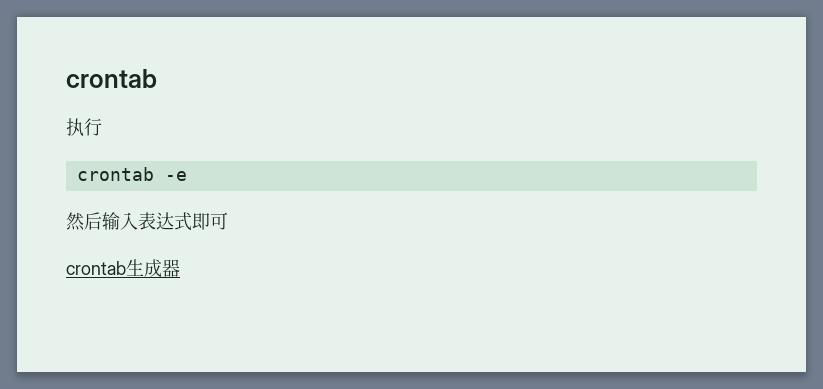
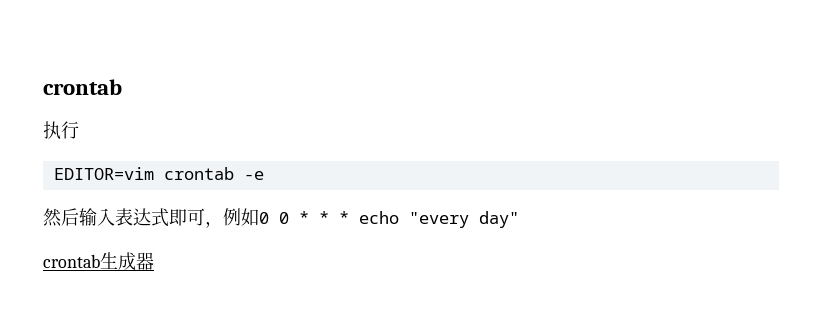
(102, 127) none -> [53,167,154,180] EDITOR=vim
(228, 221) none -> [205,208,519,228] ，例如0 0 * * * echo "every day"

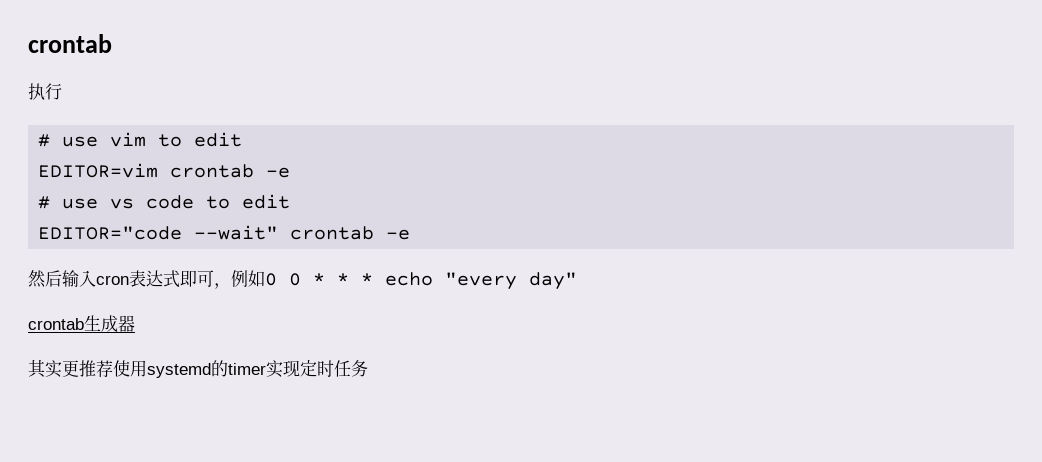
[53,167,154,180] EDITOR=vim -> [38,132,243,147] [38,163,291,178] [38,194,291,209] [38,225,279,240] # use vim to edit // EDITOR=vim crontab -e // # use vs code to edit // EDITOR="code --wait"
(115, 217) none -> [96,275,129,285] cron
(154, 261) none -> [28,359,368,378] // 其实更推荐使用systemd的timer实现定时任务

